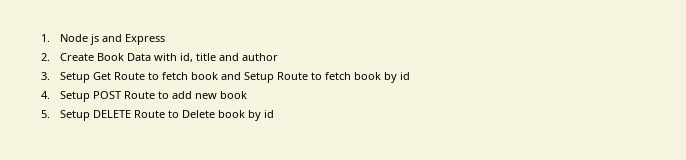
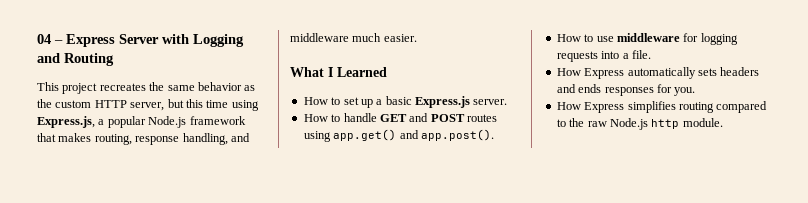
[41,34,165,45] [41,53,278,62] [41,72,410,83] [41,91,247,102] [41,110,274,121] 1. Node js and Express // 2. Create Book Data with id, title and author // 3. Setup Get Route to fetch book and Setup Route to fetch book by id // 4. Setup POST Route to add new book // 5. Setup DELETE Route to Delete book by id -> [37,34,244,47] [37,53,114,66] [37,82,256,94] [37,99,259,111] [37,116,246,128] [37,133,250,145] [290,33,417,42] [290,67,387,77] [303,96,508,108] [303,113,497,122] [303,129,494,142] [556,33,738,45] [556,50,651,62] [556,67,760,79] [556,84,696,96] [556,101,768,113] [556,118,723,130] 04 – Express Server with Logging and Routing // This project recreates the same behavior as the custom HTTP server, but this time using Express.js, a popular Node.js framework that makes routing, response handling, and middleware much easier. // What I Learned // How to set up a basic Express.js server. // How to handle GET and POST routes using app.get() and app.post(). // How to use middleware for logging requests into a file. // How Express automatically sets headers and ends responses for you. // How Express simplifies routing compared to the raw Node.js http module.

